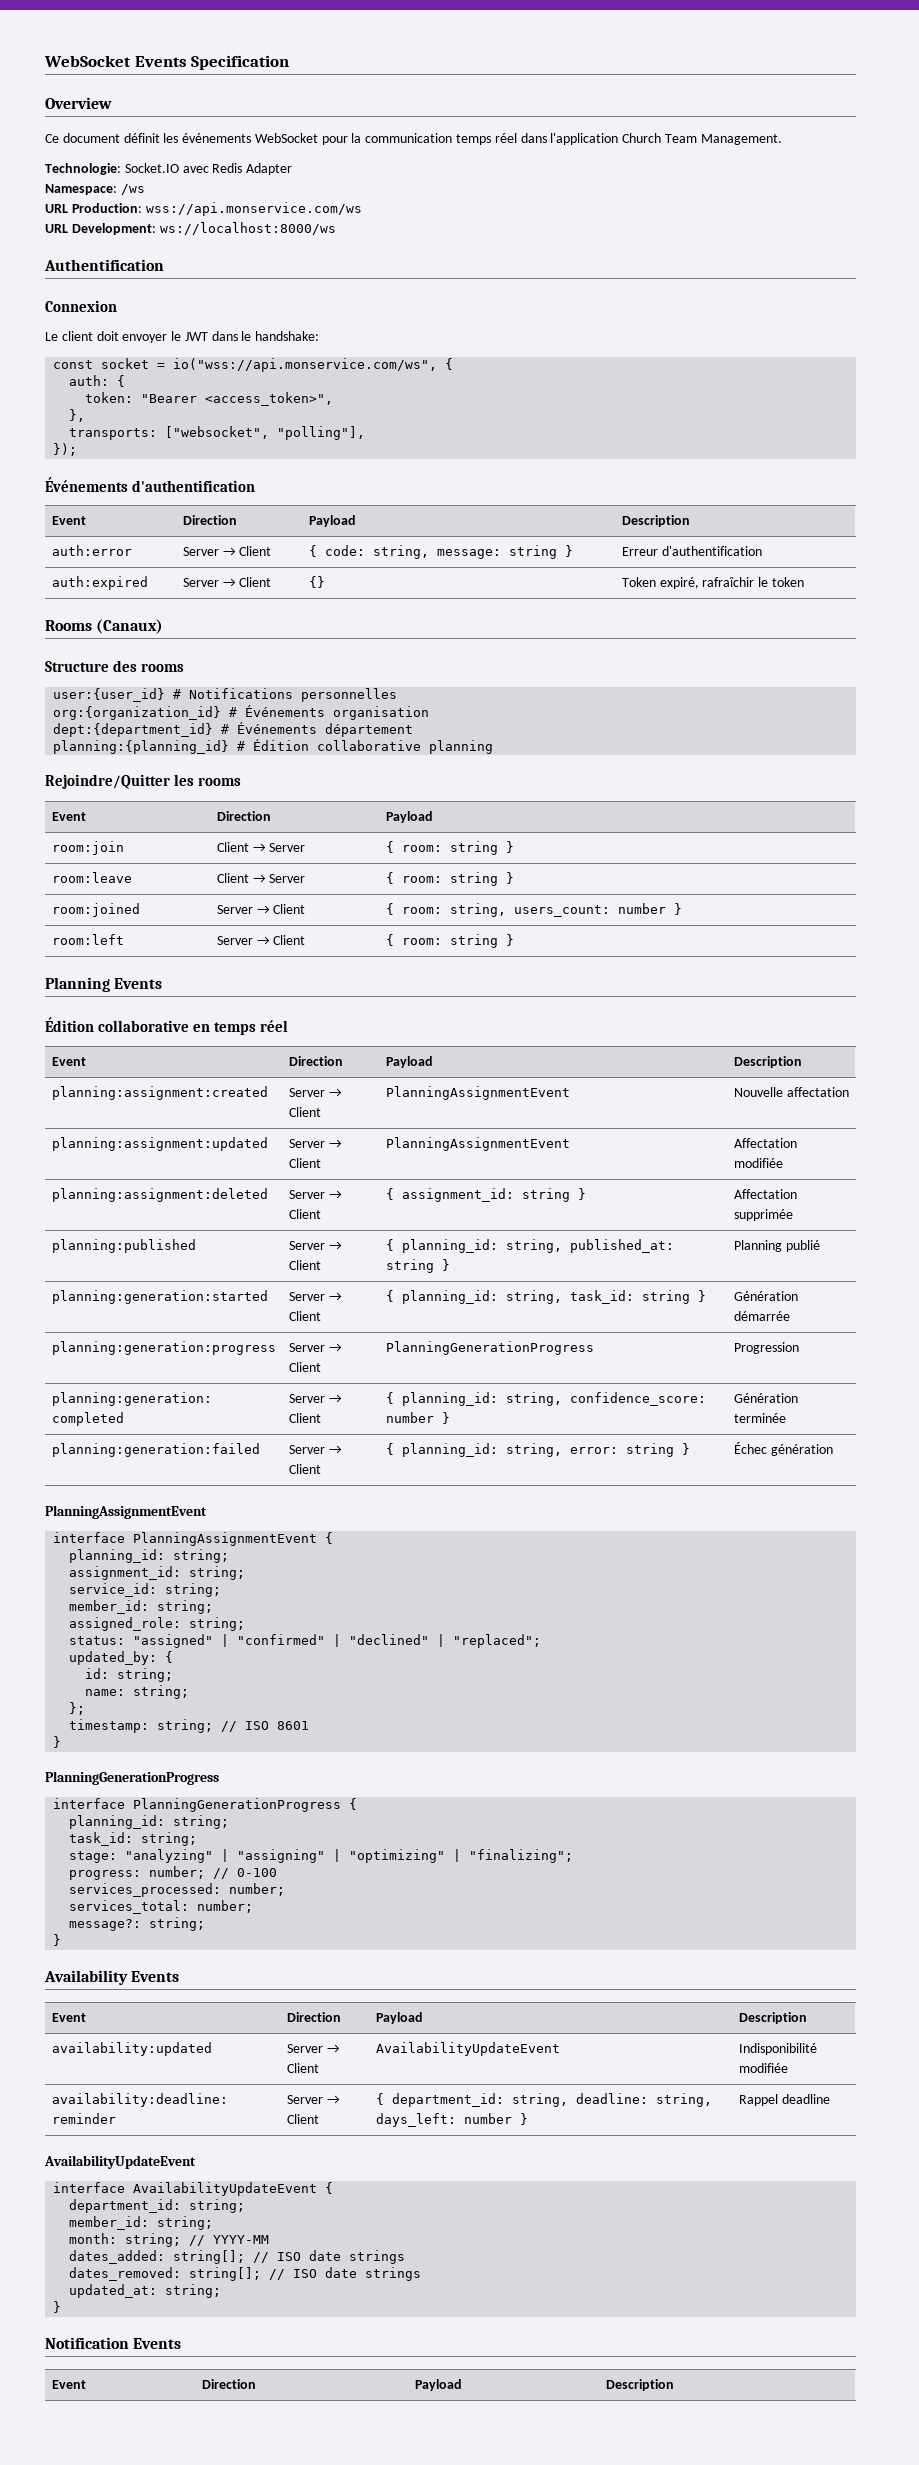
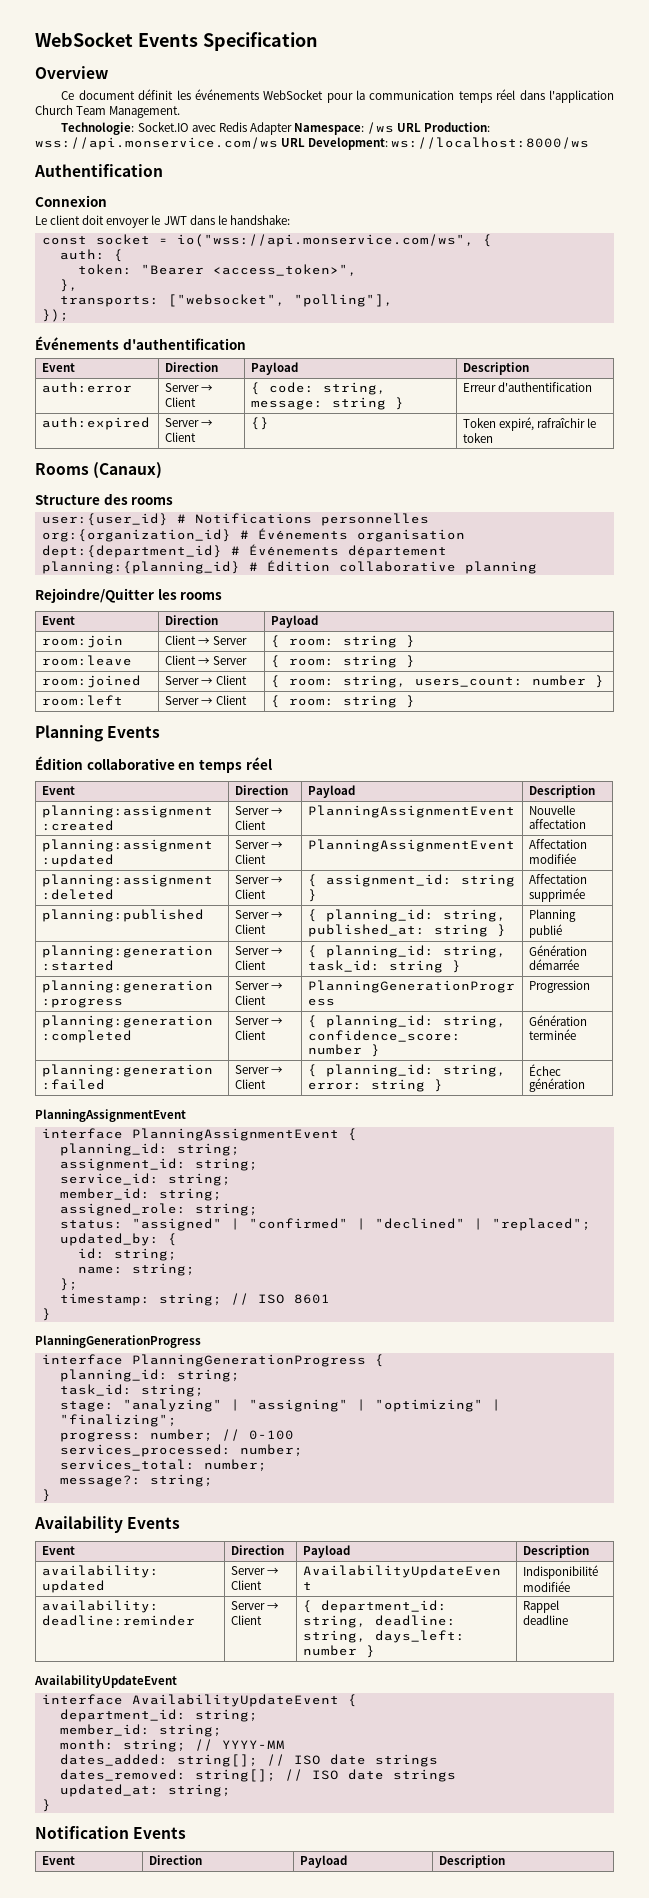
(293, 169) // -> (292, 128) none
(145, 189) // -> (395, 128) none
(362, 209) // -> (278, 143) none

